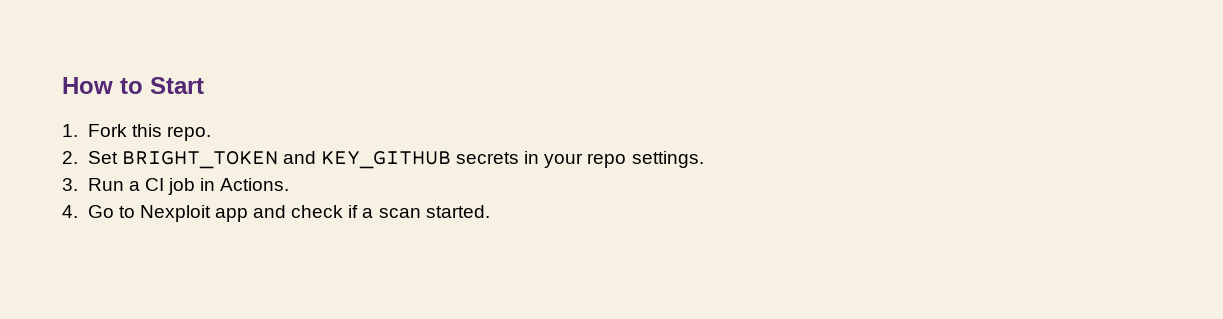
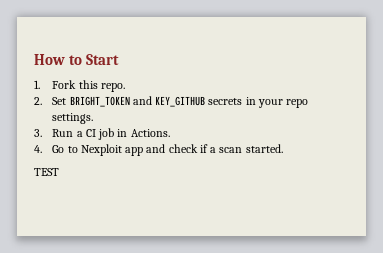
(490, 211) none -> [34,168,59,176] // TEST

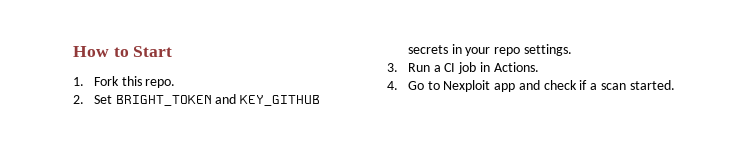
[34,168,59,176] // TEST -> (675, 85) none

